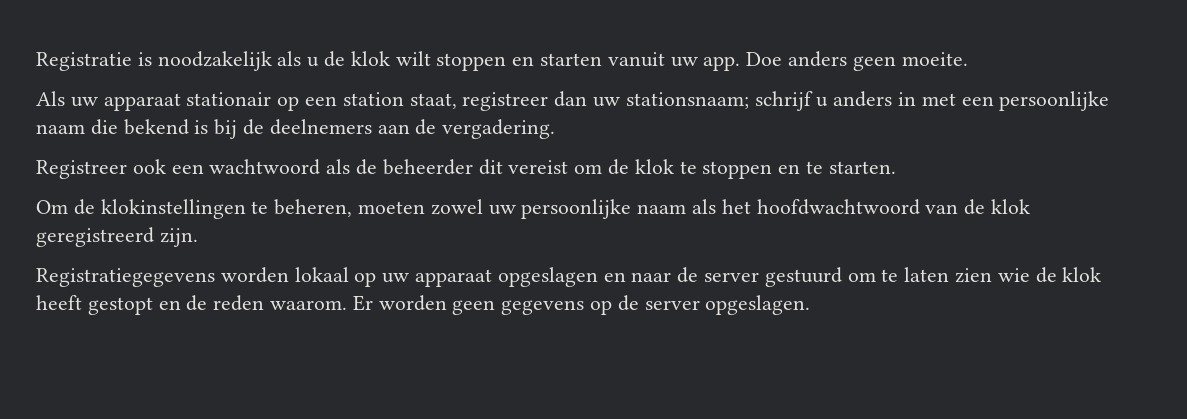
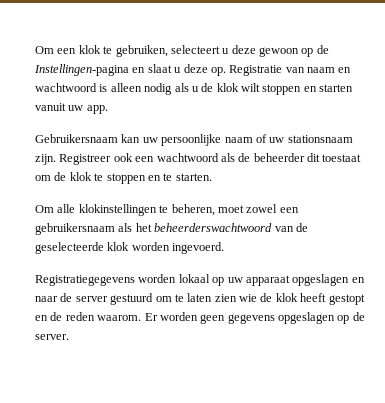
[36,51,272,71] Registratie is noodzakelijk -> [35,45,329,57] [34,64,352,76] [35,83,173,95] Om een klok te gebruiken, selecteert u deze gewoon op de Instellingen-pagina en slaat u deze op. Registratie van naam en wachtwoord is alleen nodig
[746,51,968,71] [36,91,1110,111] [36,119,556,139] Doe anders geen moeite. // Als uw apparaat stationair op een station staat, registreer dan uw stationsnaam; schrijf u anders in met een persoonlijke naam die bekend is bij de deelnemers aan de vergadering. // -> [35,134,353,146] [35,154,56,165] // Gebruikersnaam kan uw persoonlijke naam of uw stationsnaam zijn.
[508,160,569,174] vereist -> [322,154,362,162] toestaat
[73,199,95,215] de -> [57,204,76,213] alle
[358,199,687,219] moeten zowel uw persoonlijke naam -> [217,204,299,213] [35,223,115,235] moet zowel een gebruikersnaam
[756,199,920,215] hoofdwachtwoord -> [154,223,273,232] beheerderswachtwoord
[991,199,1031,214] [36,227,198,247] klok geregistreerd zijn. -> [35,242,225,254] geselecteerde klok worden ingevoerd.
[590,295,811,315] op de server opgeslagen. -> [278,312,365,324] [35,334,69,340] opgeslagen op de server.

